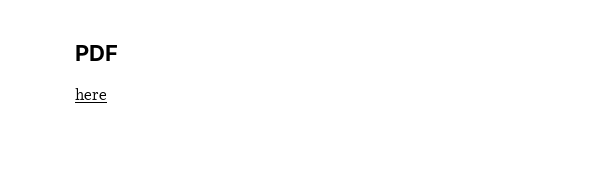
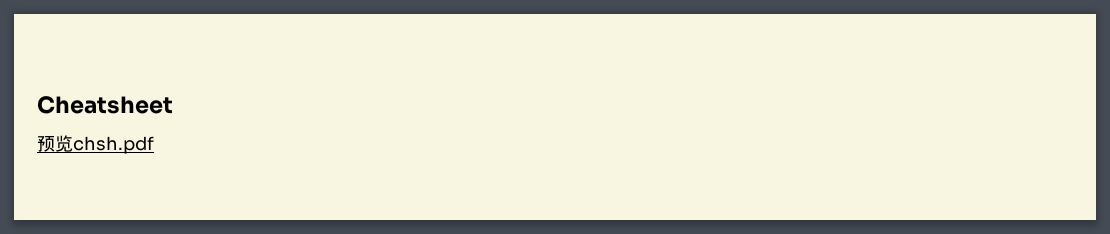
[75,45,118,61] [75,88,107,100] PDF // here -> [37,96,173,114] [37,135,154,154] Cheatsheet // 预览chsh.pdf

